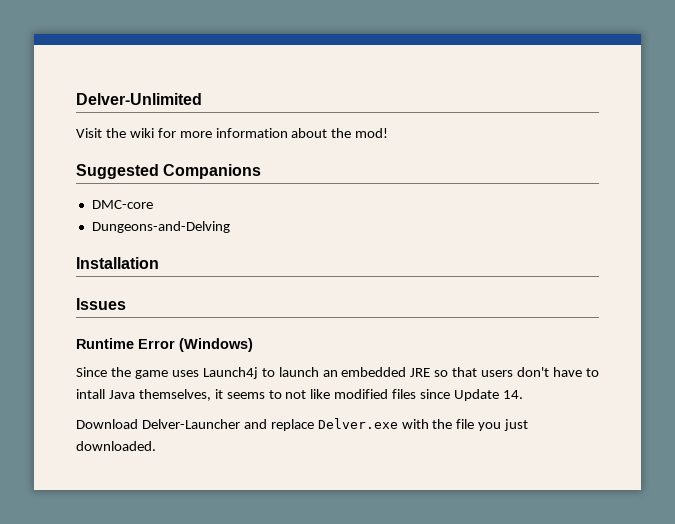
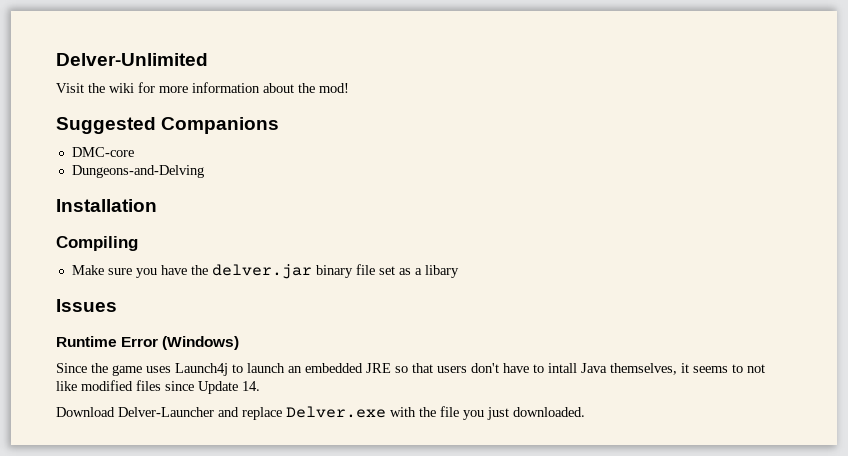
(159, 263) none -> [56,236,138,251] [71,264,459,279] // Compiling // Make sure you have the delver.jar binary file set as a libary

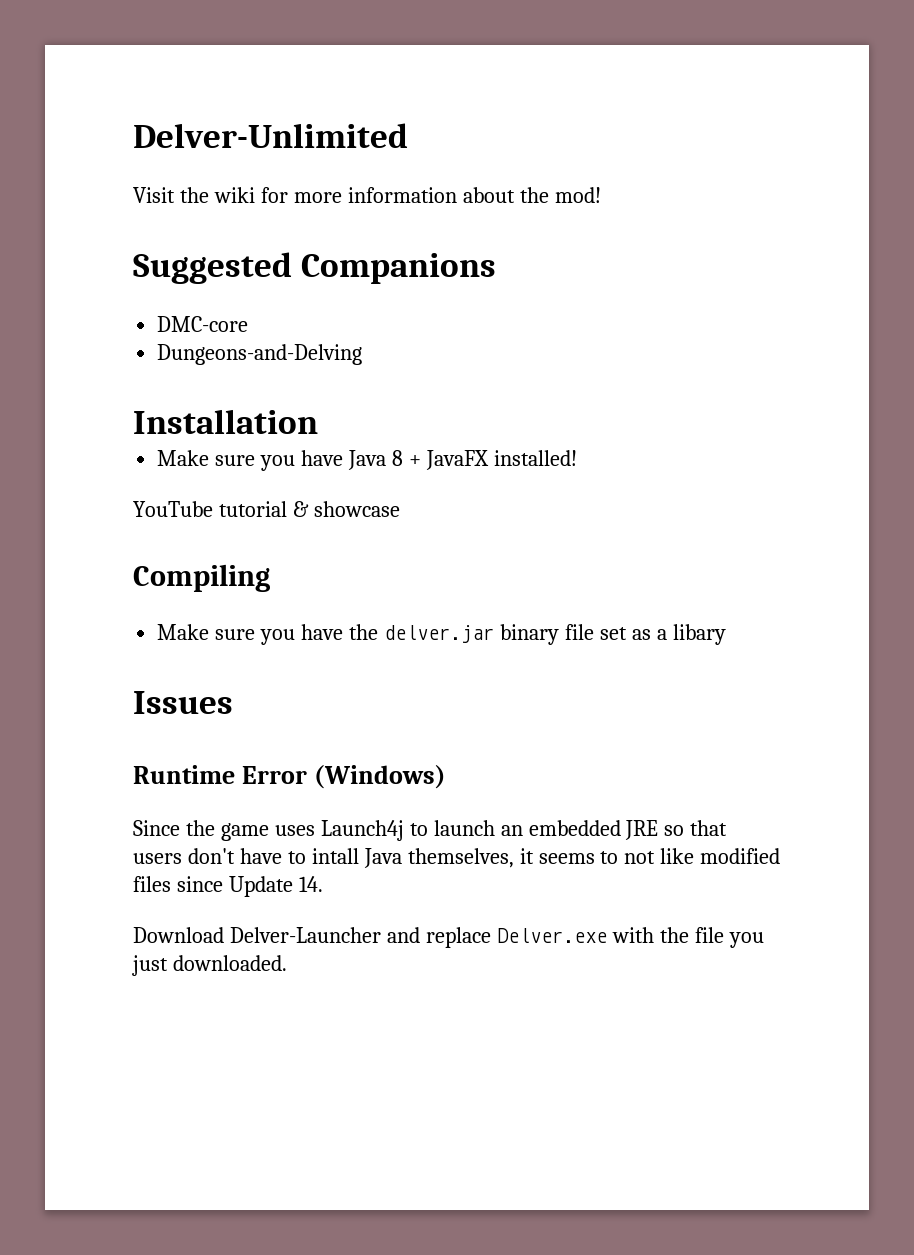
(157, 205) none -> [157,450,577,471] [133,501,400,517] // Make sure you have Java 8 + JavaFX installed! // YouTube tutorial & showcase

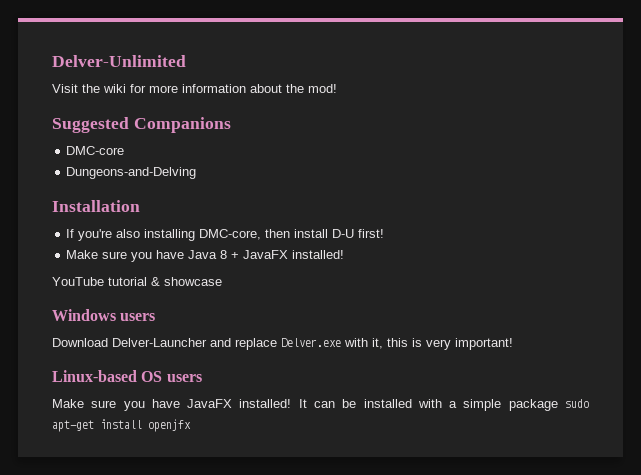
(318, 421) none -> [66,229,385,241] // If you're also installing DMC-core, then install D-U first!
[133,564,270,592] [157,624,726,645] [133,691,233,714] [133,765,446,789] [133,820,728,841] [133,848,781,868] [133,876,323,897] Compiling // Make sure you have the delver.jar binary file set as a libary // Issues // Runtime Error (Windows) // Since the game uses Launch4j to launch an embedded JRE so that users don't have to intall Java themselves, it seems to not like modified files since Update 14. -> [52,309,156,321] Windows users
[659,927,764,948] [132,955,287,976] the file you just downloaded. -> [372,338,513,350] [52,370,202,382] [52,399,589,411] [52,419,191,432] it, this is very important! // Linux-based OS users // Make sure you have JavaFX installed! It can be installed with a simple package sudo apt-get install openjfx

